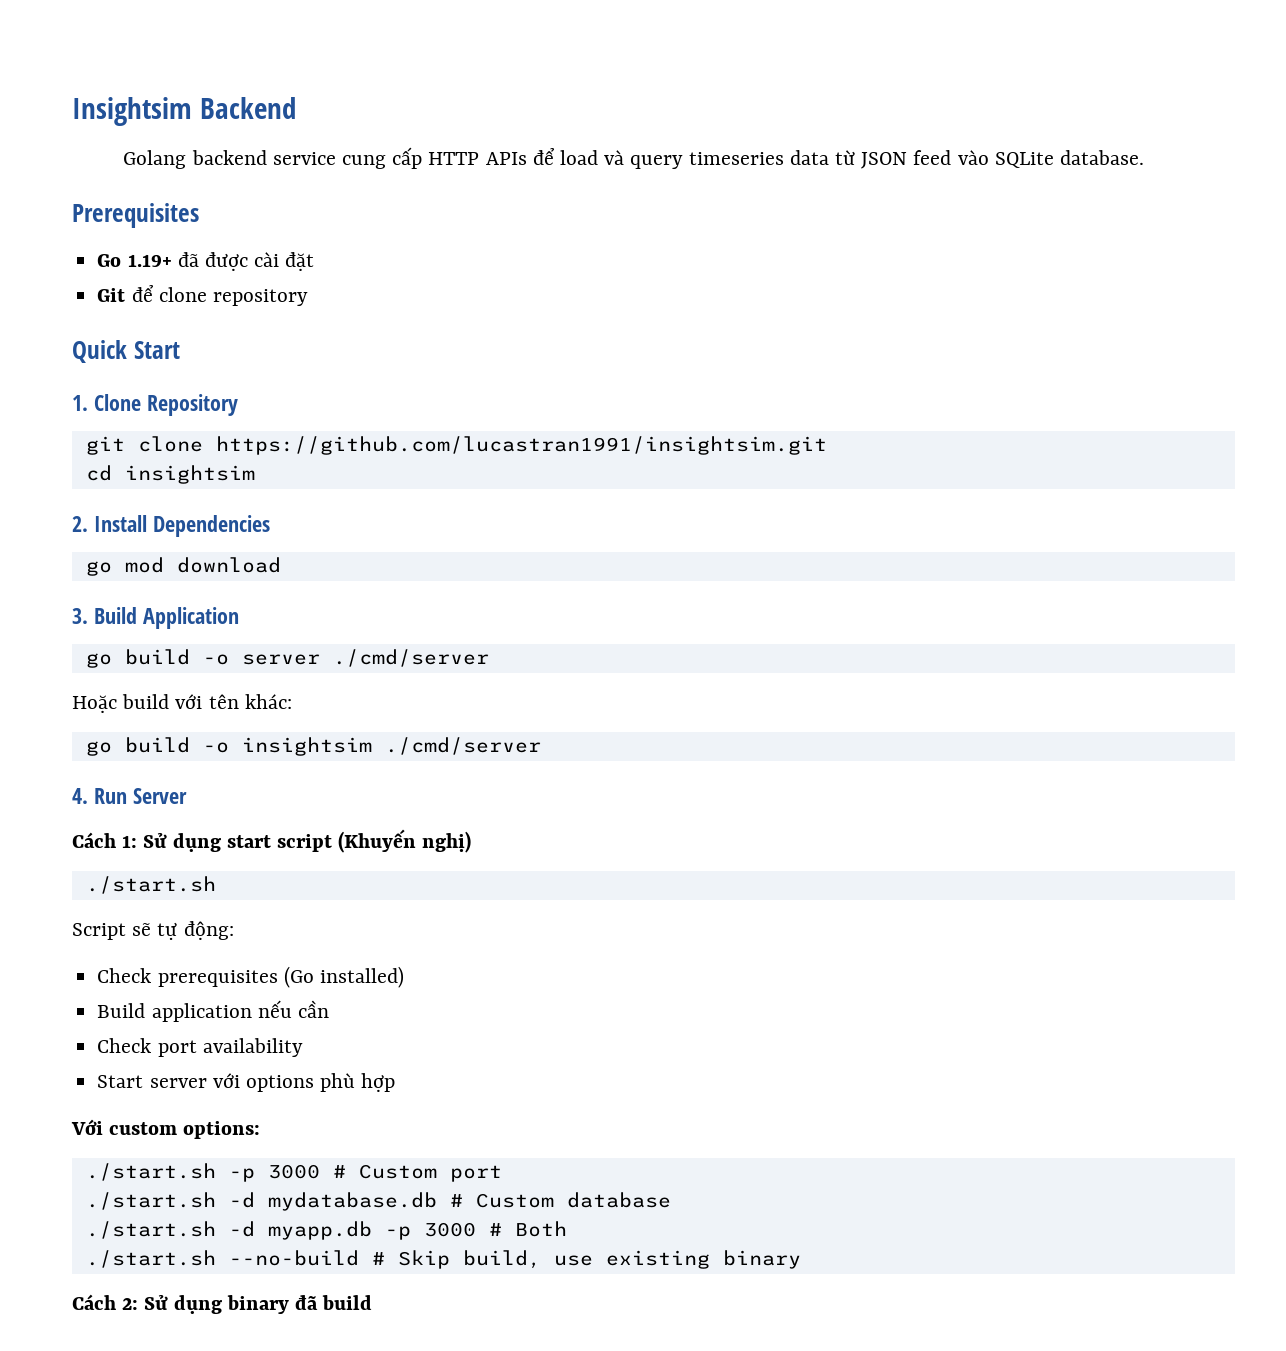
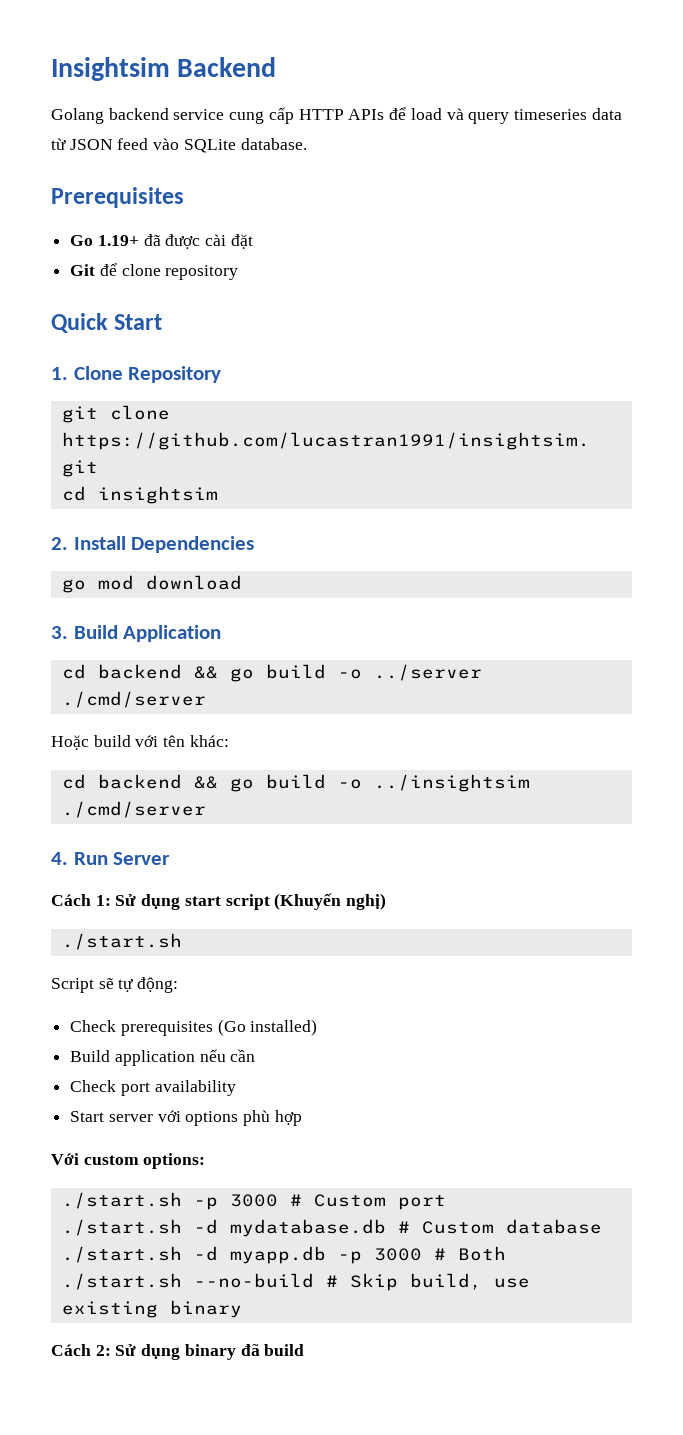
[85,649,320,668] go build -o server -> [61,664,482,682] cd backend && go build -o ../server
[85,737,372,756] go build -o insightsim -> [61,774,530,792] cd backend && go build -o ../insightsim

